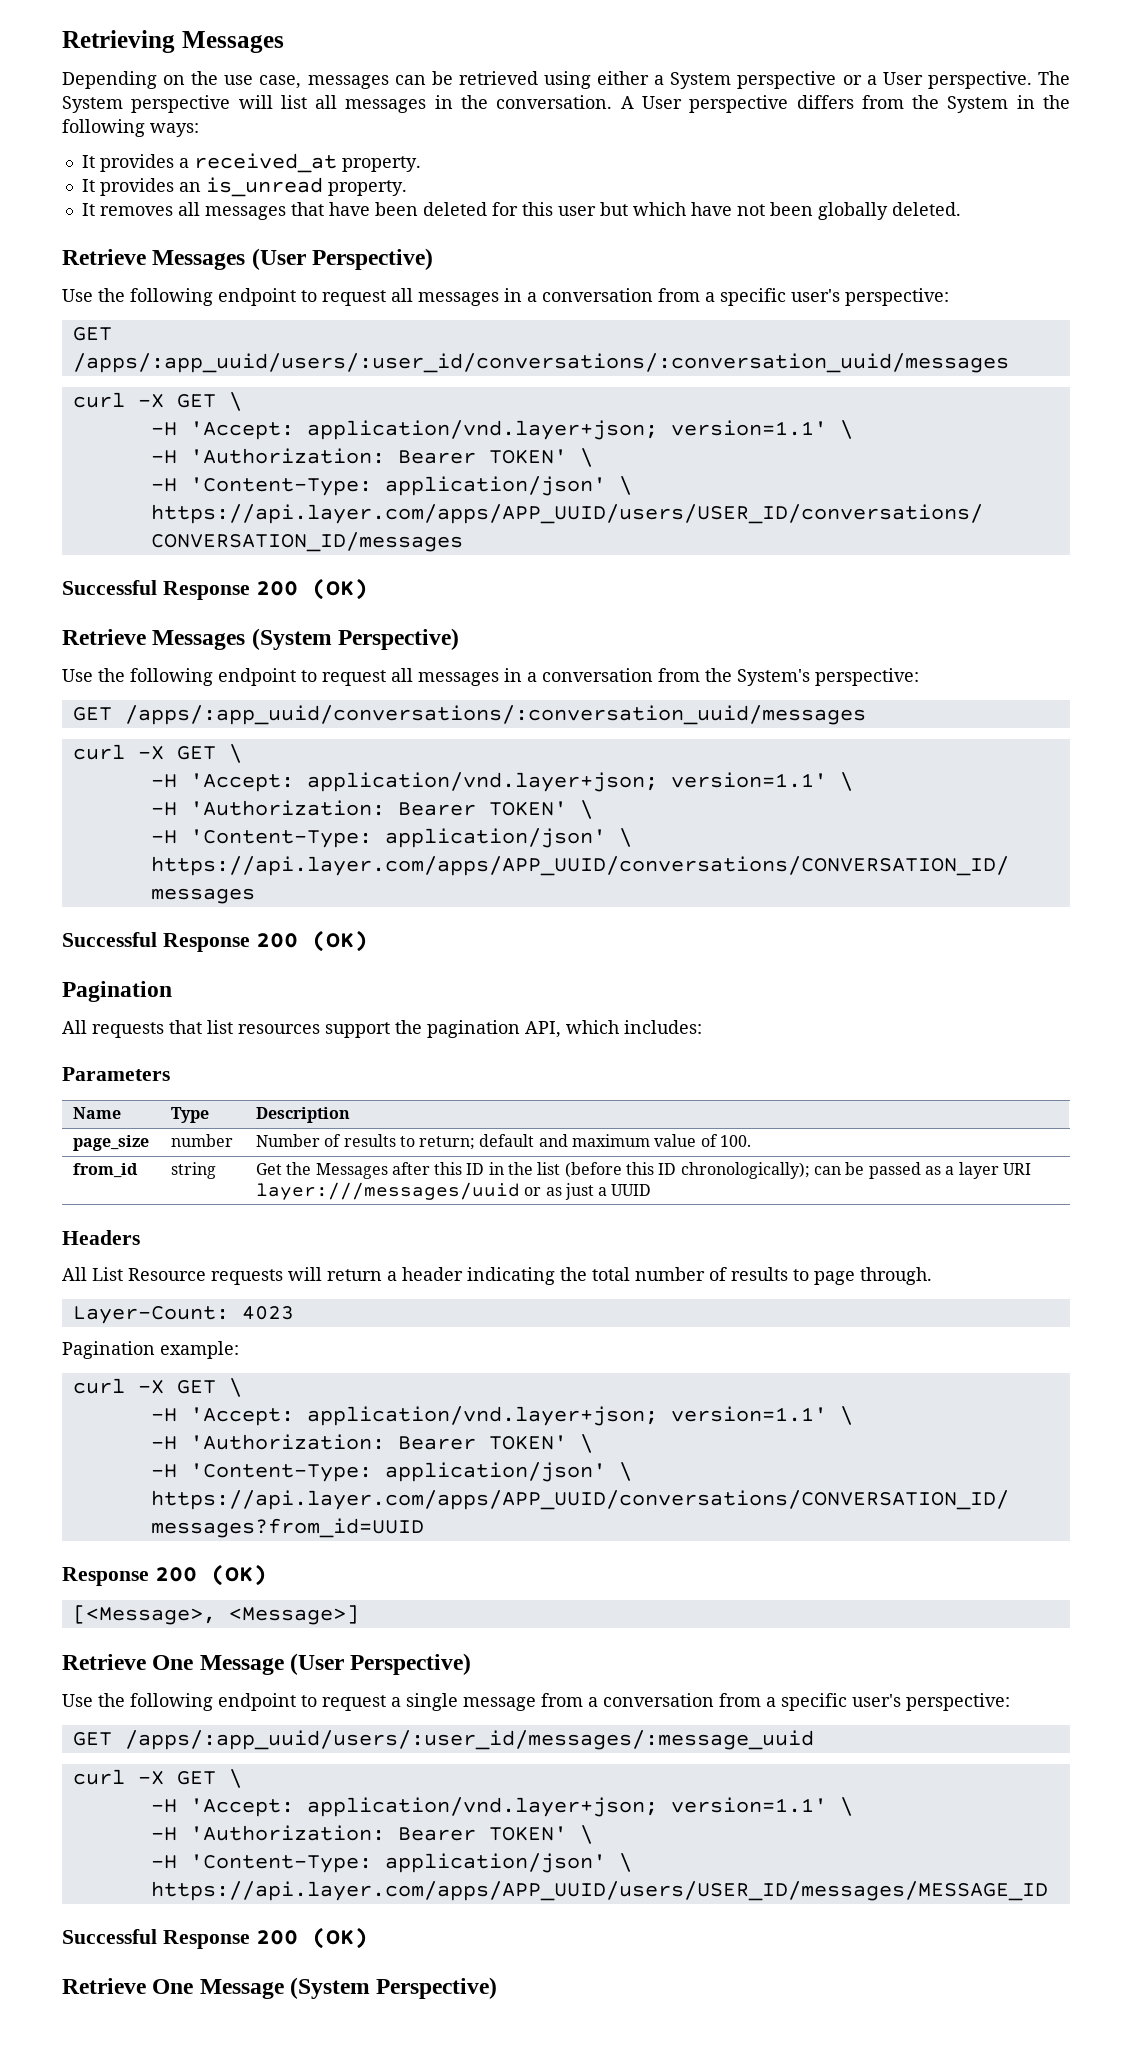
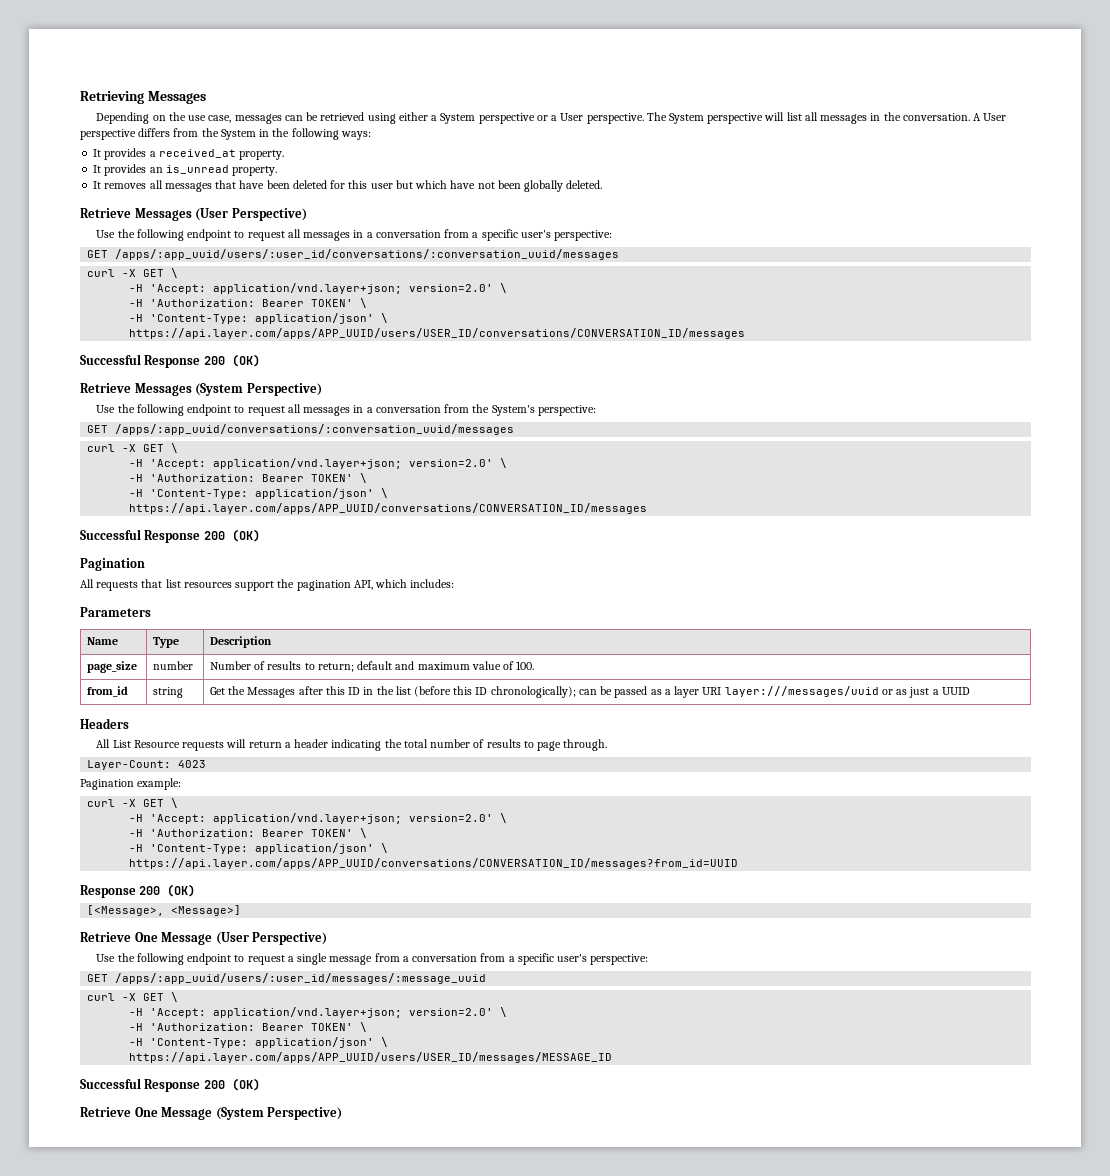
[670,420,827,436] version=1.1' -> [409,284,494,292] version=2.0'
[670,772,827,788] version=1.1' -> [409,459,494,467] version=2.0'
[670,1406,827,1422] version=1.1' -> [409,814,494,822] version=2.0'
[670,1797,827,1813] version=1.1' -> [409,1008,494,1016] version=2.0'

